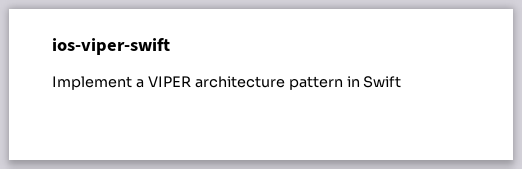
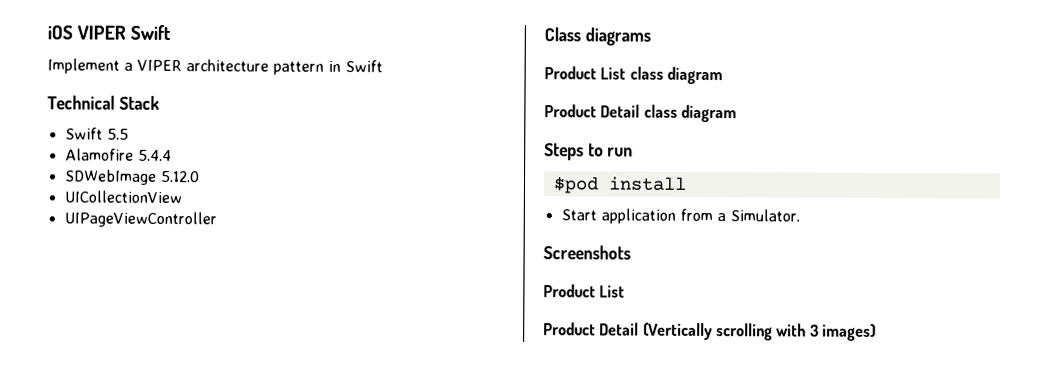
[52,38,170,55] ios-viper-swift -> [47,24,172,41] iOS VIPER Swift
(402, 82) none -> [47,95,160,110] [64,127,129,140] [64,148,172,162] [63,169,200,185] [63,190,182,204] [63,211,217,228] [544,27,651,46] [544,66,723,85] [544,104,737,123] [544,143,634,161] [552,176,687,194] [560,208,800,224] [543,245,631,260] [543,284,626,298] [543,322,876,341] // Technical Stack // Swift 5.5 // Alamofire 5.4.4 // SDWebImage 5.12.0 // UICollectionView // UIPageViewController // Class diagrams // Product List class diagram // Product Detail class diagram // Steps to run // $pod install // Start application from a Simulator. // Screenshots // Product List // Product Detail (Vertically scrolling with 3 images)

